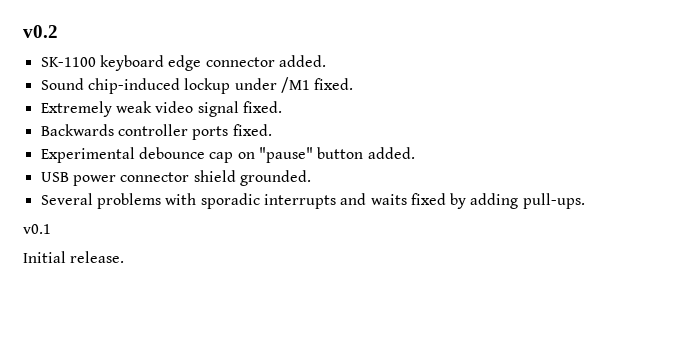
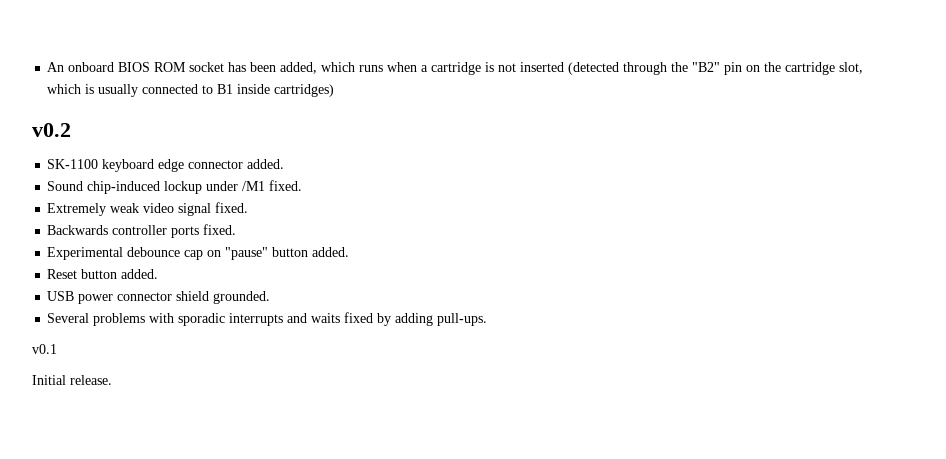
(23, 31) none -> [47,62,864,75] [47,84,335,97] An onboard BIOS ROM socket has been added, which runs when a cartridge is not inserted (detected through the "B2" pin on the cartridge slot, which is usually connected to B1 inside cartridges) //
(415, 153) none -> [47,269,159,279] // Reset button added.

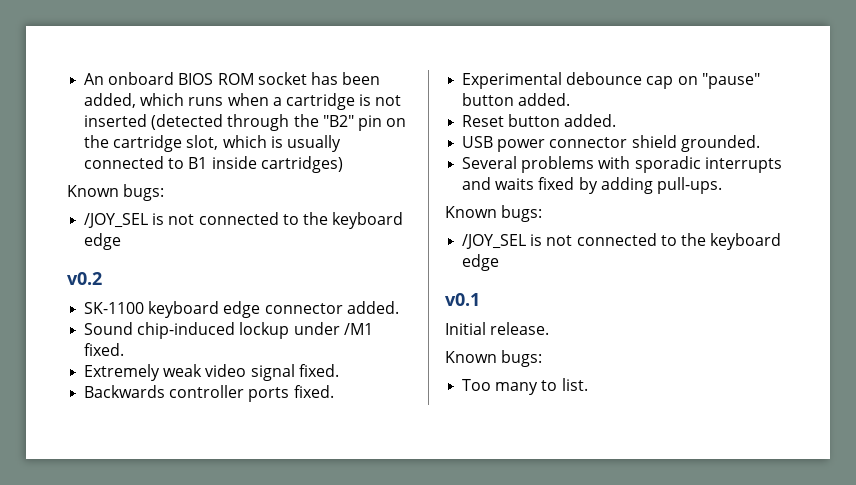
(335, 90) none -> [67,184,165,201] [84,212,404,229] [84,233,122,250] // Known bugs: // /JOY_SEL is not connected to the keyboard edge
[32,344,57,354] [32,375,112,385] v0.1 // Initial release. -> [445,205,543,222] [462,233,782,250] [462,254,500,271] [445,293,480,306] [445,322,550,335] [445,350,543,367] [462,378,588,395] Known bugs: // /JOY_SEL is not connected to the keyboard edge // v0.1 // Initial release. // Known bugs: // Too many to list.

